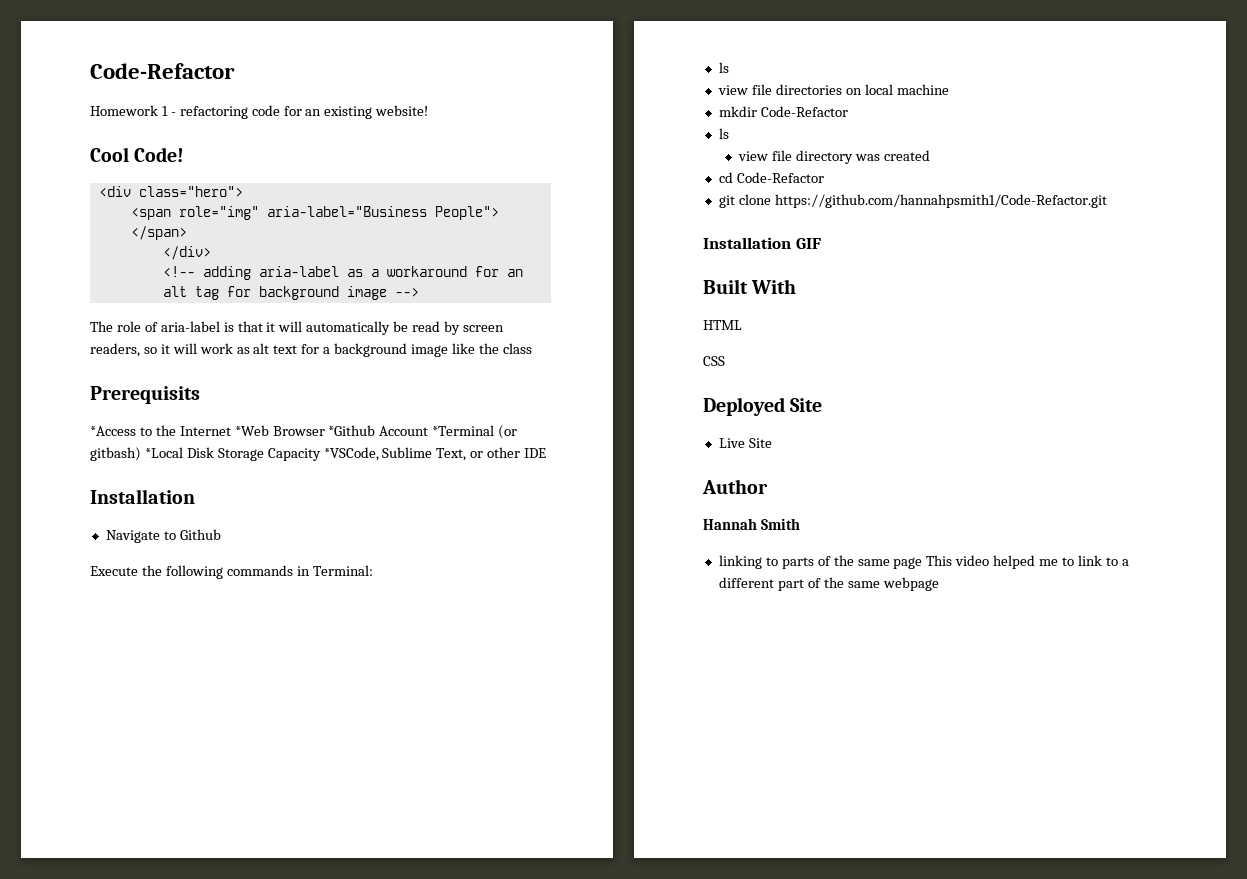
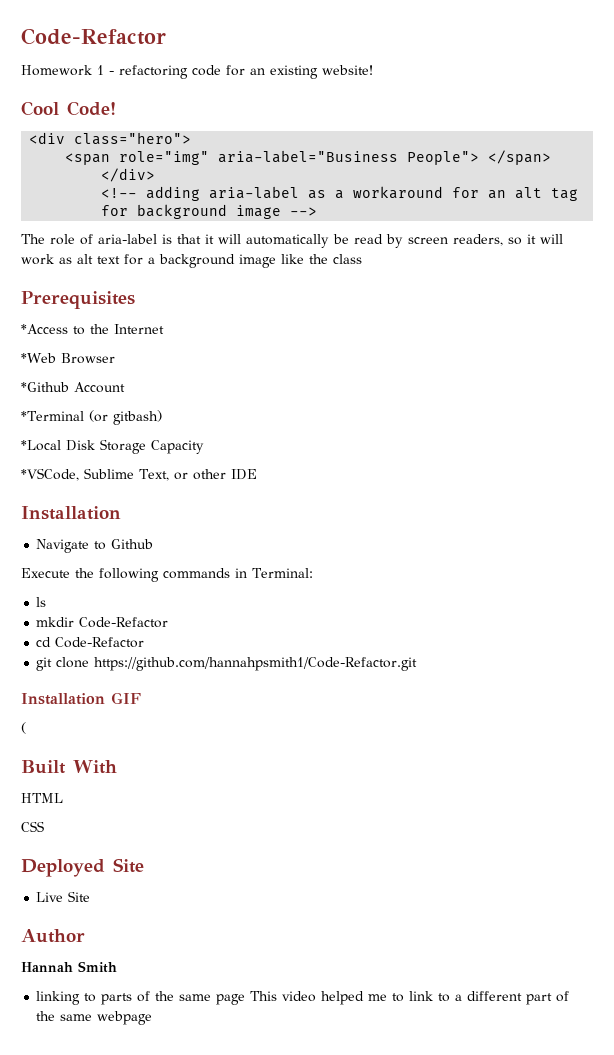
[90,386,200,404] Prerequisits -> [21,291,135,309] Prerequisites
(231, 431) none -> (164, 329) //
(325, 431) none -> (115, 358) //
(429, 431) none -> (125, 387) //
(141, 454) none -> (162, 417) //
(321, 454) none -> (204, 447) //
[717,84,949,95] [718,106,848,117] [718,128,729,139] [738,150,931,164] view file directories on local machine // mkdir Code-Refactor // ls // view file directory was created -> [36,617,169,628] mkdir Code-Refactor
(821, 243) none -> [21,722,26,734] // (

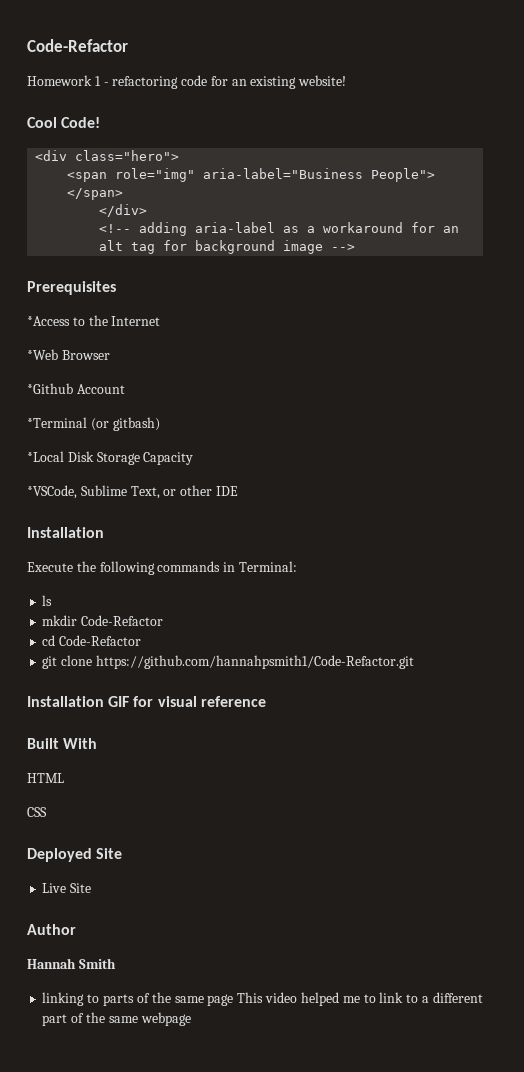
[21,234,563,248] [21,254,362,268] // The role of aria-label is that it will automatically be read by screen readers, so it will work as alt text for a background image like the class -> (356, 247) none
[36,539,154,553] // Navigate to Github -> (104, 532) none
[21,722,26,734] // ( -> [133,696,266,707] for visual reference

